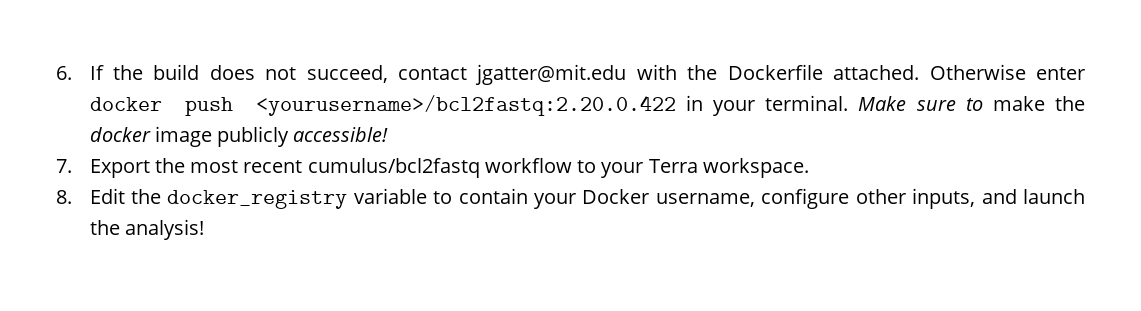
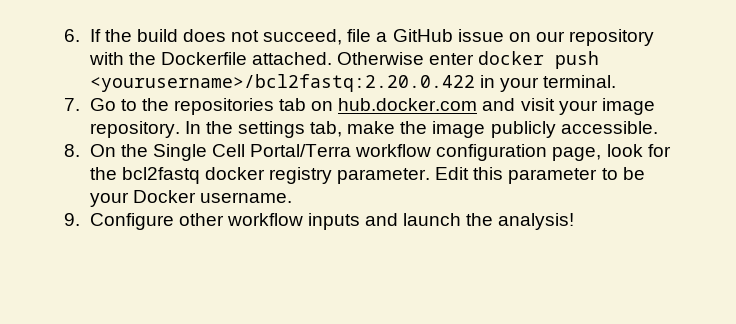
[398,64,627,85] contact jgatter@mit.edu -> [347,29,655,46] file a GitHub issue on our repository
[858,96,983,111] Make sure to -> [64,98,655,115] [89,121,343,138] // 7. Go to the repositories tab on hub.docker.com and visit your image repository. In the settings tab,
[89,127,151,142] docker -> (428, 127) none
[293,127,389,142] [56,158,809,178] [56,188,976,209] accessible! // 7. Export the most recent cumulus/bcl2fastq workflow to your Terra workspace. // 8. Edit the docker_registry variable to contain your Docker username, configure other inputs, -> [560,121,658,134] [64,144,671,161] [89,167,645,184] [89,190,292,207] [64,213,360,230] accessible. // 8. On the Single Cell Portal/Terra workflow configuration page, look for the bcl2fastq docker registry parameter. Edit this parameter to be your Docker username. // 9. Configure other workflow inputs

